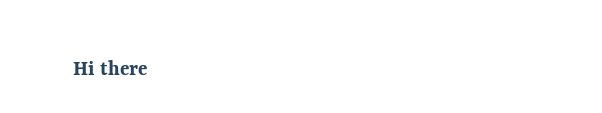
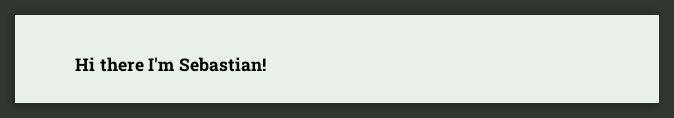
(147, 67) none -> [148,57,267,72] I'm Sebastian!

